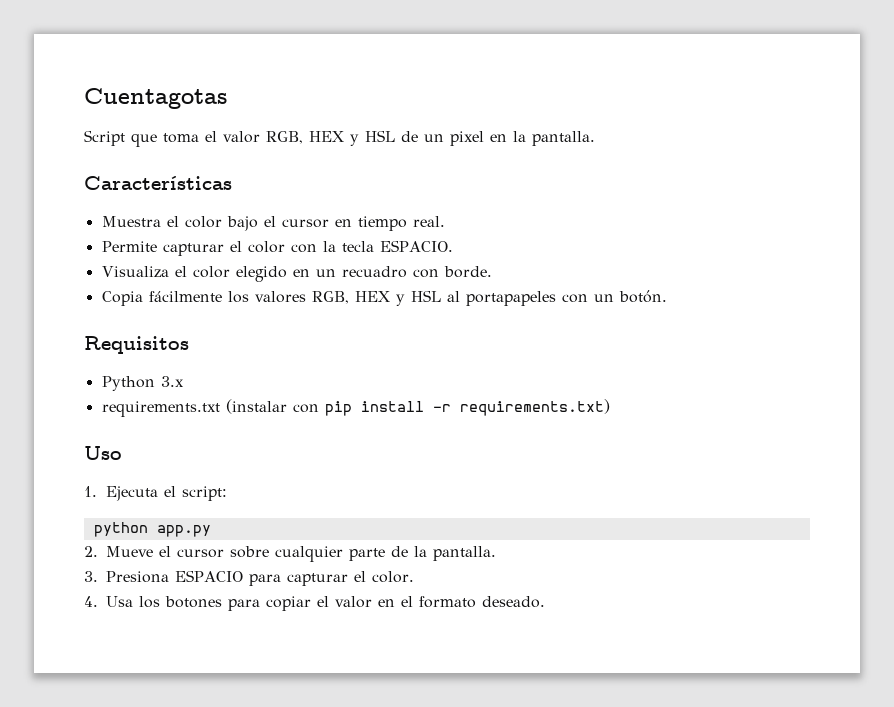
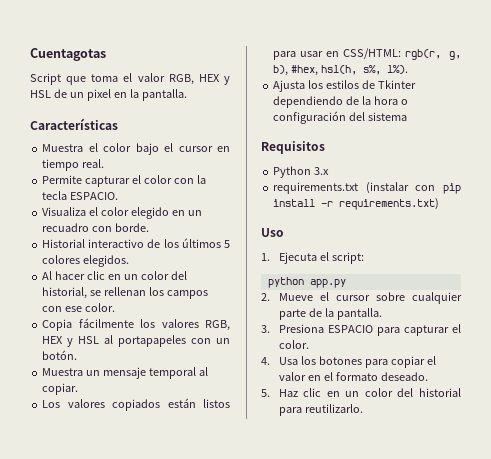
(492, 272) none -> [42,238,231,248] [42,255,130,267] [42,271,187,280] [42,287,208,299] [42,303,116,312] // Historial interactivo de los últimos 5 colores elegidos. // Al hacer clic en un color del historial, se rellenan los campos con ese color.
(667, 296) none -> [42,367,208,379] [42,383,79,395] [42,398,230,411] [273,48,461,60] [273,65,409,76] [273,80,416,92] [273,96,408,108] [273,111,408,124] // Muestra un mensaje temporal al copiar. // Los valores copiados están listos para usar en CSS/HTML: rgb(r, g, b), #hex, hsl(h, s%, l%). // Ajusta los estilos de Tkinter dependiendo de la hora o configuración del sistema
(545, 602) none -> [261,388,461,397] [278,404,363,416] // 5. Haz clic en un color del historial para reutilizarlo.

